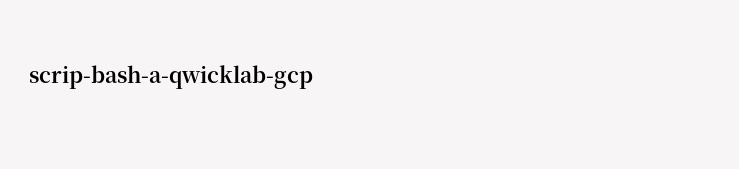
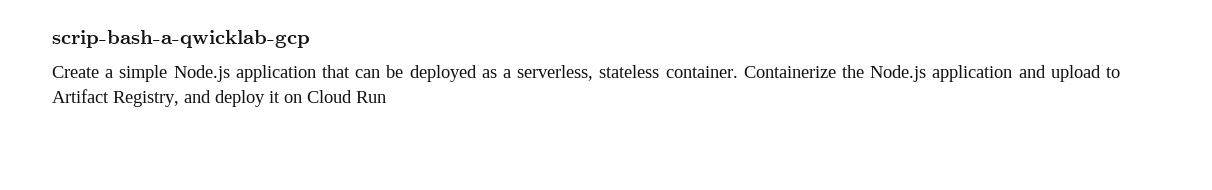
(313, 77) none -> [52,65,1121,82] [52,89,386,107] // Create a simple Node.js application that can be deployed as a serverless, stateless container. Containerize the Node.js application and upload to Artifact Registry, and deploy it on Cloud Run

